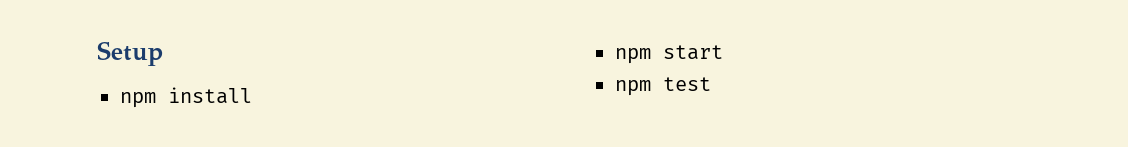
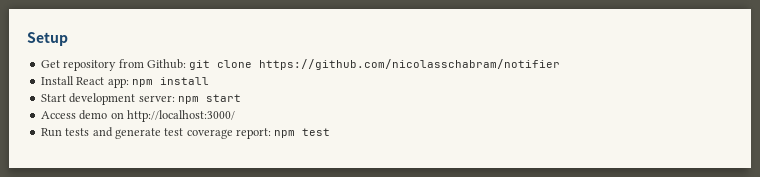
(163, 53) none -> [40,59,561,71] [40,76,129,88] Get repository from Github: git clone https://github.com/nicolasschabram/notifier // Install React app:
(252, 95) none -> [40,93,175,105] Start development server:
(723, 52) none -> [40,110,235,122] [40,127,271,139] Access demo on http://localhost:3000/ // Run tests and generate test coverage report:

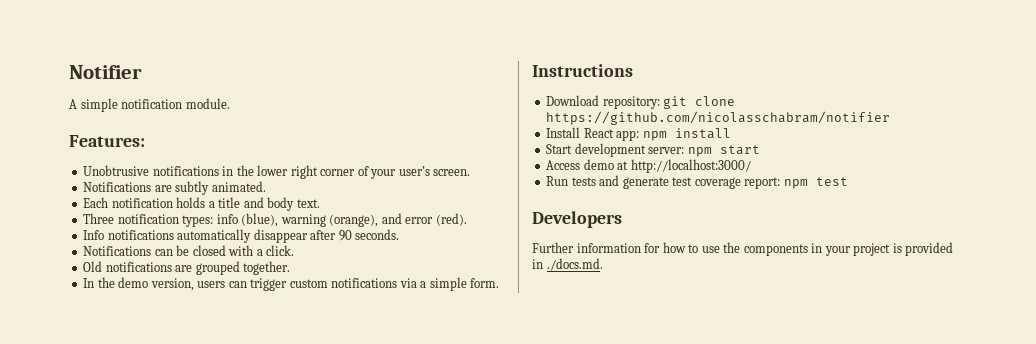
[27,32,68,46] [40,59,186,71] Setup // Get repository from Github: -> [69,65,142,79] [69,98,230,112] [69,135,145,147] [83,165,471,179] [83,181,266,195] [83,197,320,211] [83,213,467,227] [83,229,400,243] [83,245,295,256] [83,261,291,275] [83,277,500,291] [532,64,633,77] [546,95,660,109] Notifier // A simple notification module. // Features: // Unobtrusive notifications in the lower right corner of your user’s screen. // Notifications are subtly animated. // Each notification holds a title and body text. // Three notification types: info (blue), warning (orange), and error (red). // Info notifications automatically disappear after 90 seconds. // Notifications can be closed with a click. // Old notifications are grouped together. // In the demo version, users can trigger custom notifications via a simple form. // Instructions // Download repository:
[110,112,124,119] on -> [617,161,629,170] at
(331, 132) none -> [532,211,622,228] [532,242,954,256] [532,258,603,271] // Developers // Further information for how to use the components in your project is provided in ./docs.md.

